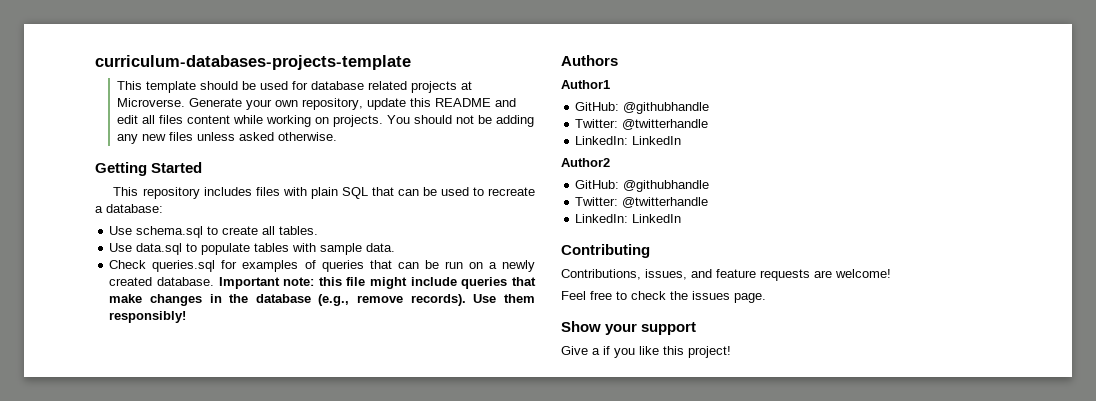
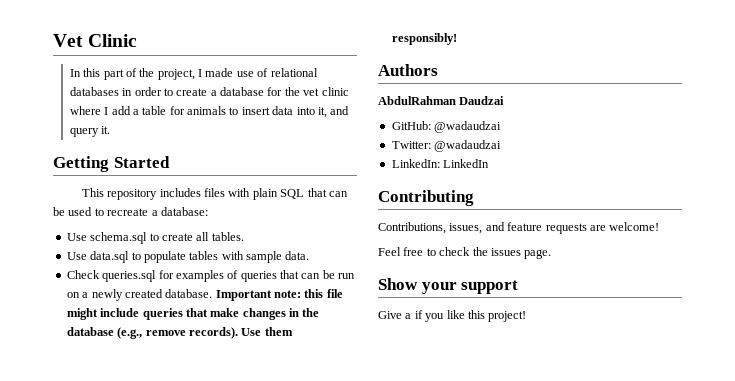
[95,55,411,70] [116,81,472,93] [116,98,516,110] [116,115,534,127] [116,132,337,144] curriculum-databases-projects-template // This template should be used for database related projects at Microverse. Generate your own repository, update this README and edit all files content while working on projects. You should not be adding any new files unless asked otherwise. -> [53,34,138,47] [69,68,318,80] [69,87,349,96] [69,106,350,118] [69,126,111,137] Vet Clinic // In this part of the project, I made use of relational databases in order to create a database for the vet clinic where I add a table for animals to insert data into it, and query it.
[561,80,610,89] [575,102,710,114] [575,119,709,130] [575,136,682,145] [561,158,610,167] [575,180,710,192] [575,197,709,208] Author1 // GitHub: @githubhandle // Twitter: @twitterhandle // LinkedIn: LinkedIn // Author2 // GitHub: @githubhandle // Twitter: @twitterhandle -> [378,96,505,105] [391,121,502,133] [391,140,502,152] AbdulRahman Daudzai // GitHub: @wadaudzai // Twitter: @wadaudzai

